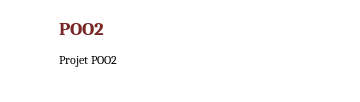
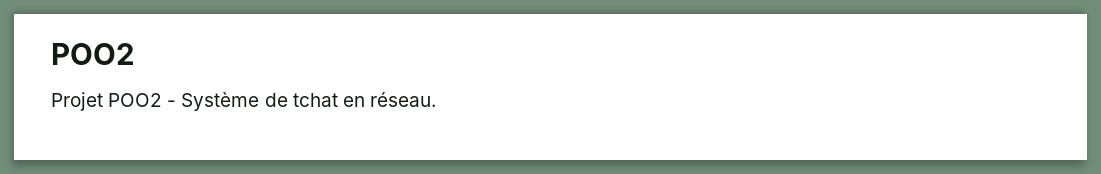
(118, 60) none -> [167,92,436,111] - Système de tchat en réseau.

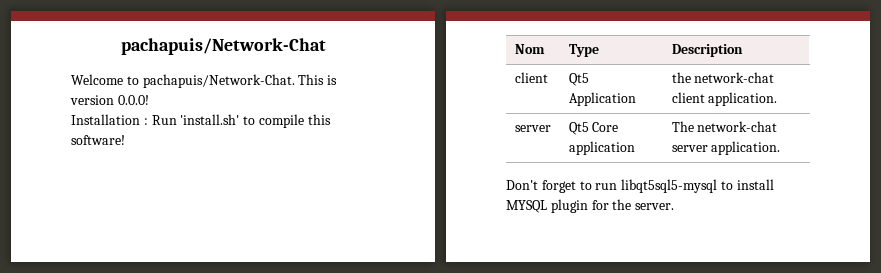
[51,43,135,65] [51,92,436,111] POO2 // Projet POO2 - Système de tchat en réseau. -> [120,38,326,55] [71,74,338,88] [70,95,149,105] [71,114,331,128] [71,135,125,145] [514,44,545,54] [568,44,599,57] [671,44,743,57] [514,72,548,83] [568,73,589,86] [568,92,636,106] [671,72,775,83] [671,92,778,106] [514,125,551,132] [568,122,619,135] [568,141,635,155] [671,121,778,132] [671,141,781,155] [506,179,774,193] [506,199,675,213] pachapuis/Network-Chat // Welcome to pachapuis/Network-Chat. This is version 0.0.0! // Installation : Run 'install.sh' to compile this software! // Nom | Type | Description // client | Qt5 Application | the network-chat client application. // server | Qt5 Core application | The network-chat server application. // Don't forget to run libqt5sql5-mysql to install MYSQL plugin for the server.

